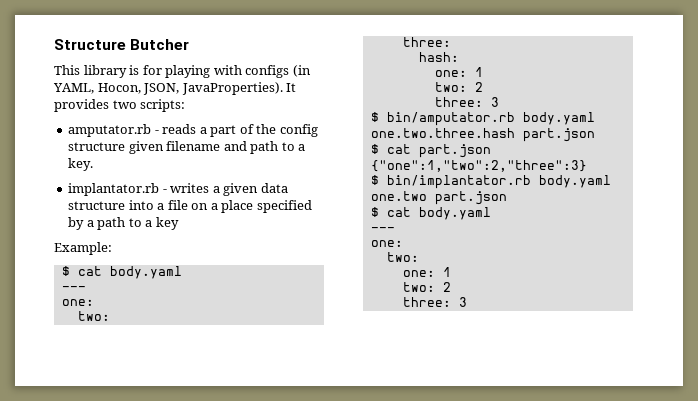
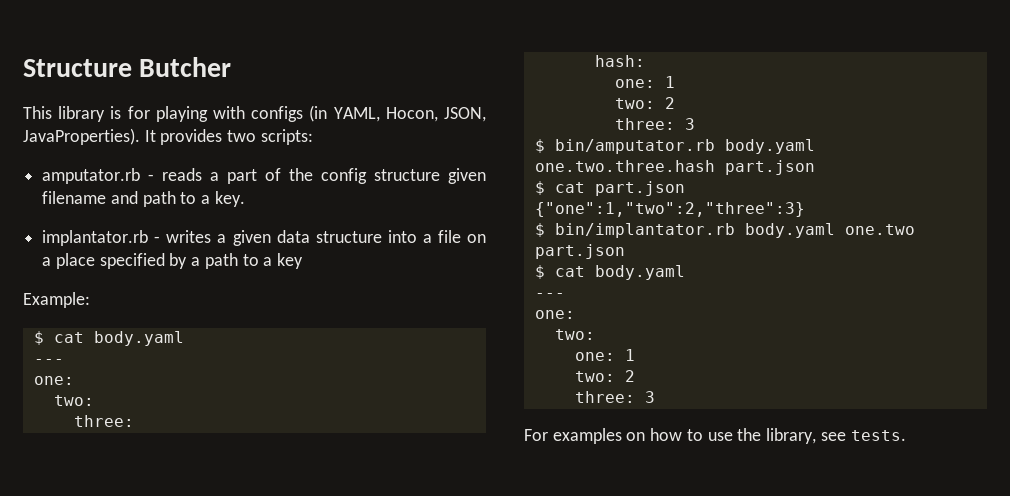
(467, 302) none -> [524,428,906,444] // For examples on how to use the library, see tests.

